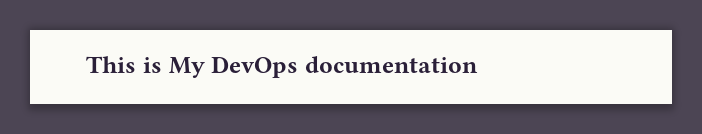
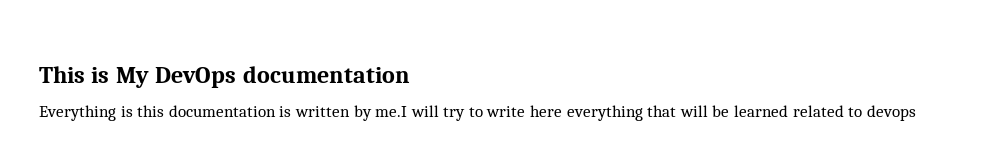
(478, 64) none -> [39,105,916,121] // Everything is this documentation is written by me.I will try to write here everything that will be learned related to devops

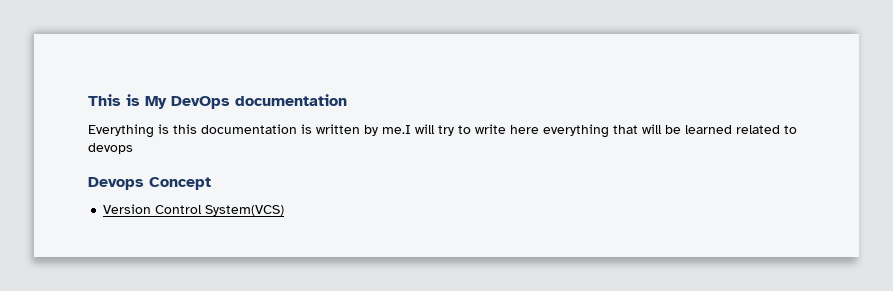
(916, 113) none -> [88,177,211,190] [103,204,285,216] // Devops Concept // Version Control System(VCS)

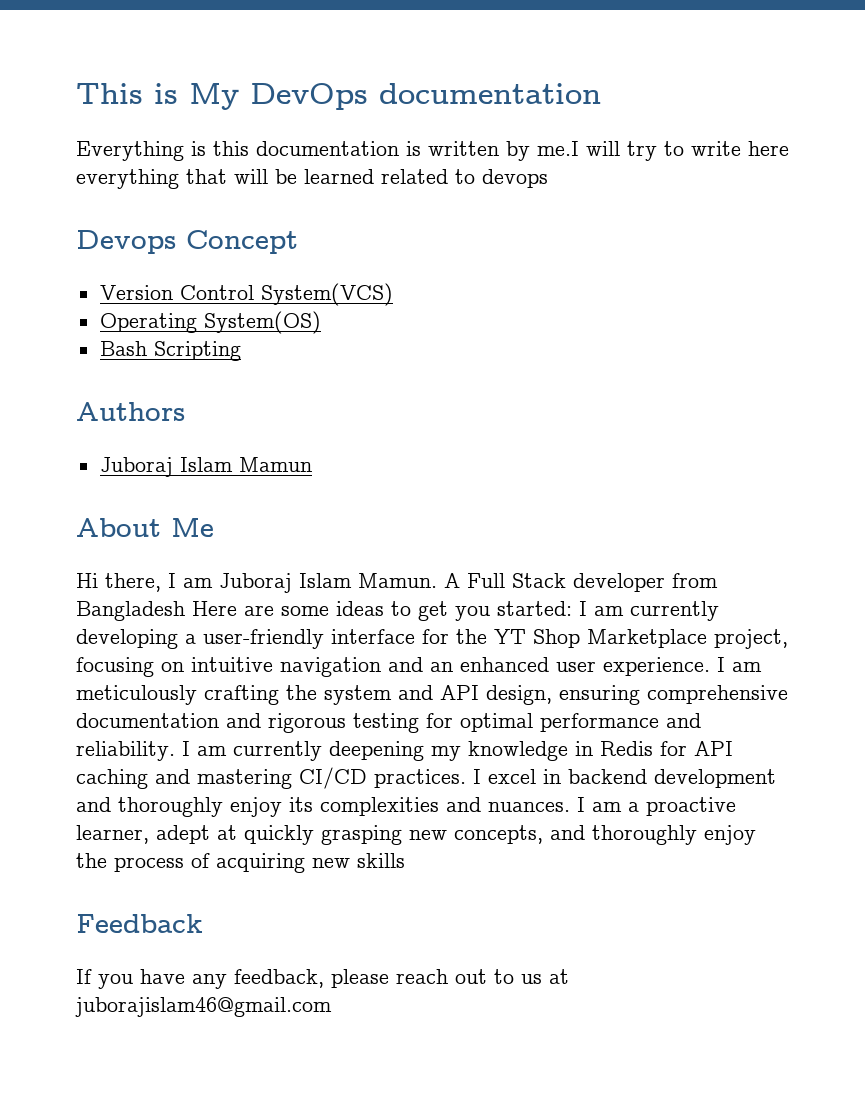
(285, 210) none -> [99,311,321,334] [99,341,241,361] [76,402,185,421] [99,457,312,477] [76,518,214,537] [76,573,718,593] [76,601,719,621] [76,629,788,649] [76,657,762,677] [76,685,788,705] [76,713,701,733] [76,741,733,761] [76,767,776,789] [76,797,736,817] [76,825,756,845] [76,853,405,873] [76,914,203,933] [76,969,569,989] [75,997,332,1017] // Operating System(OS) // Bash Scripting // Authors // Juboraj Islam Mamun // About Me // Hi there, I am Juboraj Islam Mamun. A Full Stack developer from Bangladesh Here are some ideas to get you started: I am currently developing a user-friendly interface for the YT Shop Marketplace project, focusing on intuitive navigation and an enhanced user experience. I am meticulously crafting the system and API design, ensuring comprehensive documentation and rigorous testing for optimal performance and reliability. I am currently deepening my knowledge in Redis for API caching and mastering CI/CD practices. I excel in backend development and thoroughly enjoy its complexities and nuances. I am a proactive learner, adept at quickly grasping new concepts, and thoroughly enjoy the process of acquiring new skills // Feedback // If you have any feedback, please reach out to us at juborajislam46@gmail.com

